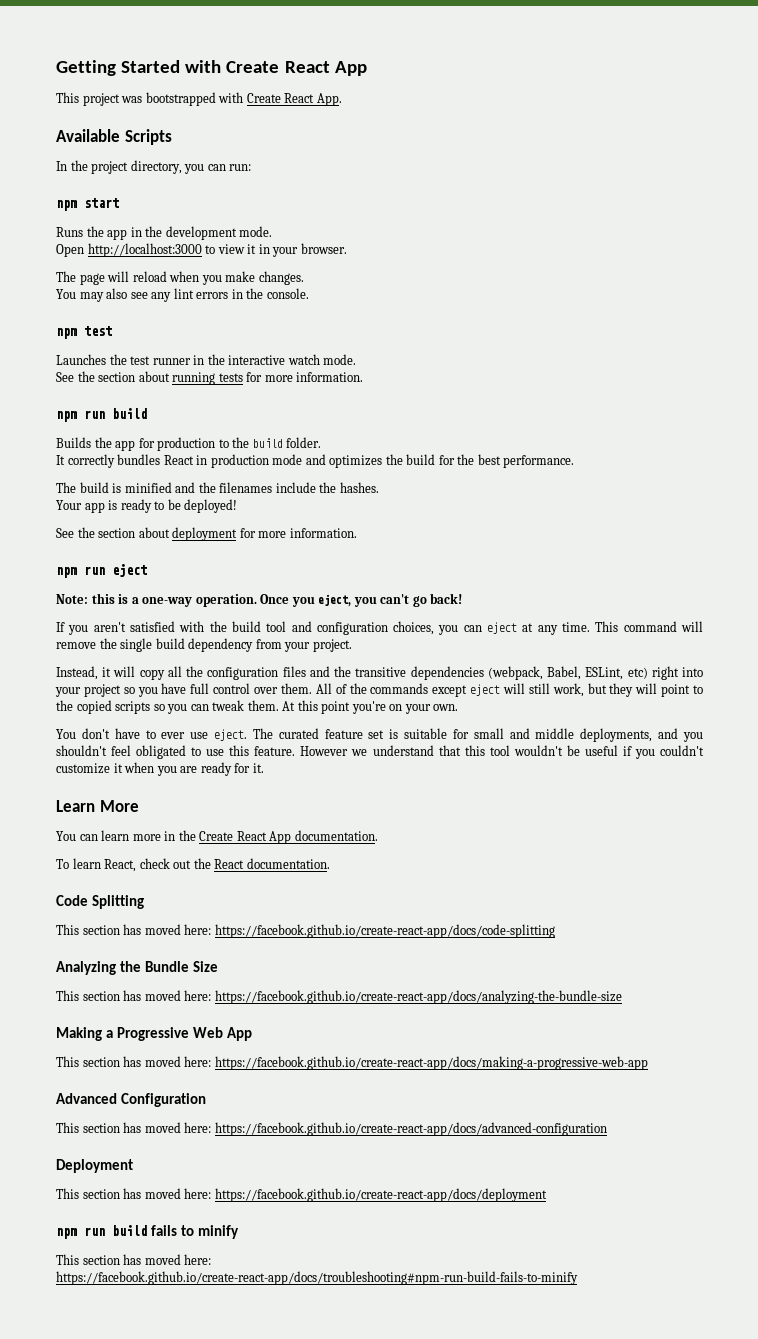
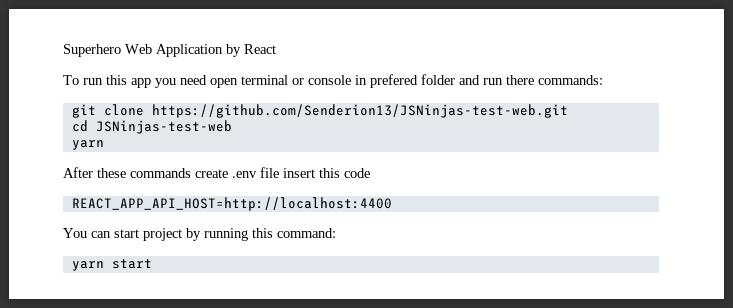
[56,60,367,76] [56,92,342,106] [56,129,172,145] [56,160,252,174] [56,198,119,211] [56,226,273,240] [56,243,347,257] [56,271,304,285] [56,288,309,302] [56,326,112,339] [56,354,357,365] [56,371,364,385] [56,408,147,422] [56,437,322,451] [56,454,575,468] [56,482,379,493] [56,499,238,513] [56,527,357,541] [56,564,147,578] [56,593,463,607] [56,621,703,635] [56,638,352,652] [56,666,703,680] [55,683,704,697] [56,700,459,714] [56,728,704,742] [56,745,704,759] [56,762,264,776] [56,800,139,812] [56,830,378,844] [56,858,330,872] [56,895,145,909] [56,924,555,938] [56,961,219,975] [56,990,622,1004] [56,1027,253,1041] [56,1056,648,1070] [56,1093,207,1107] [56,1122,607,1136] [56,1159,133,1173] [56,1188,547,1202] [56,1225,240,1239] [56,1254,212,1265] [56,1271,578,1285] Getting Started with Create React App // This project was bootstrapped with Create React App. // Available Scripts // In the project directory, you can run: // npm start // Runs the app in the development mode. // Open http://localhost:3000 to view it in your browser. // The page will reload when you make changes. // You may also see any lint errors in the console. // npm test // Launches the test runner in the interactive watch mode. // See the section about running tests for more information. // npm run build // Builds the app for production to the build folder. // It correctly bundles React in production mode and optimizes the build for the best performance. // The build is minified and the filenames include the hashes. // Your app is ready to be deployed! // See the section about deployment for more information. // npm run eject // Note: this is a one-way operation. Once you eject, you can't go back! // If you aren't satisfied with the build tool and configuration choices, you can eject at any time. This command will remove the single build dependency from your project. // Instead, it will copy all the configuration files and the transitive dependencies (webpack, Babel, ESLint, etc) right into your project so you have full control over them. All of the commands except eject will still work, but they will point to the copied scripts so you can tweak them. At this point you're on your own. // You don't have to ever use eject. The curated feature set is suitable for small and middle deployments, and you shouldn't feel obligated to use this feature. However we understand that this tool wouldn't be useful if you couldn't customize it when you are ready for it. // Learn More // You can learn more in the Create React App documentation. // To learn React, check out the React documentation. // Code Splitting // This section has moved here: https://facebook.github.io/create-react-app/docs/code-splitting // Analyzing the Bundle Size // This section has moved here: https://facebook.github.io/create-react-app/docs/analyzing-the-bundle-size // Making a Progressive Web App // This section has moved here: https://facebook.github.io/create-react-app/docs/making-a-progressive-web-app // Advanced Configuration // This section has moved here: https://facebook.github.io/create-react-app/docs/advanced-configuration // Deployment // This section has moved here: https://facebook.github.io/create-react-app/docs/deployment // npm run build fails to minify // This section has moved here: https://facebook.github.io/create-react-app/docs/troubleshooting#npm-run-build-fails-to-minify -> [63,44,276,57] [63,74,603,88] [71,104,568,118] [71,120,232,134] [71,140,104,150] [63,167,370,178] [71,197,392,211] [63,228,336,241] [71,259,152,271] Superhero Web Application by React // To run this app you need open terminal or console in prefered folder and run there commands: // git clone https://github.com/Senderion13/JSNinjas-test-web.git // cd JSNinjas-test-web // yarn // After these commands create .env file insert this code // REACT_APP_API_HOST=http://localhost:4400 // You can start project by running this command: // yarn start

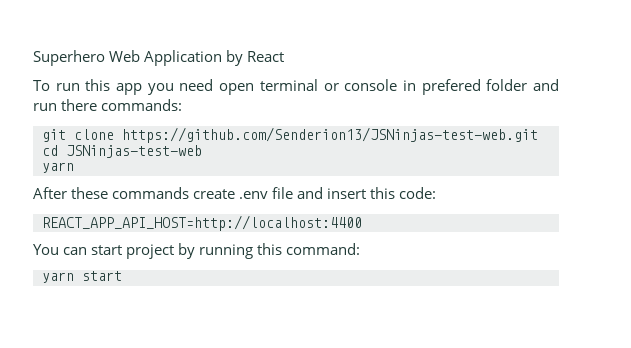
(279, 172) none -> [297,187,324,199] and
[344,168,370,178] code -> [399,187,437,199] code:

